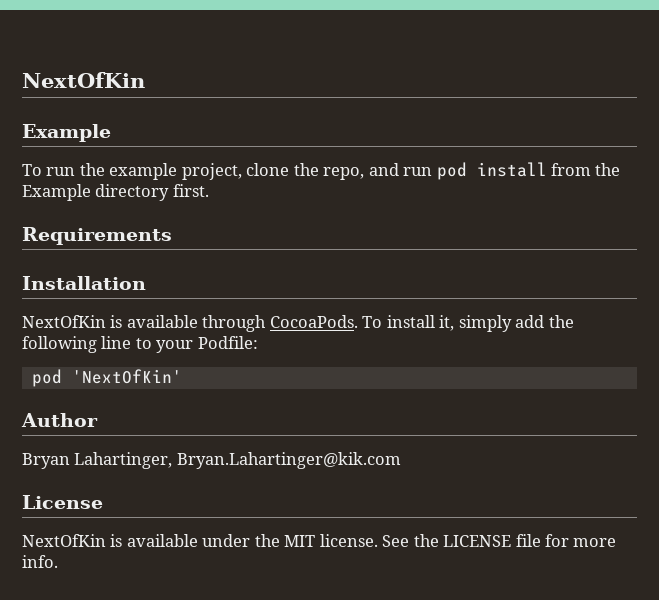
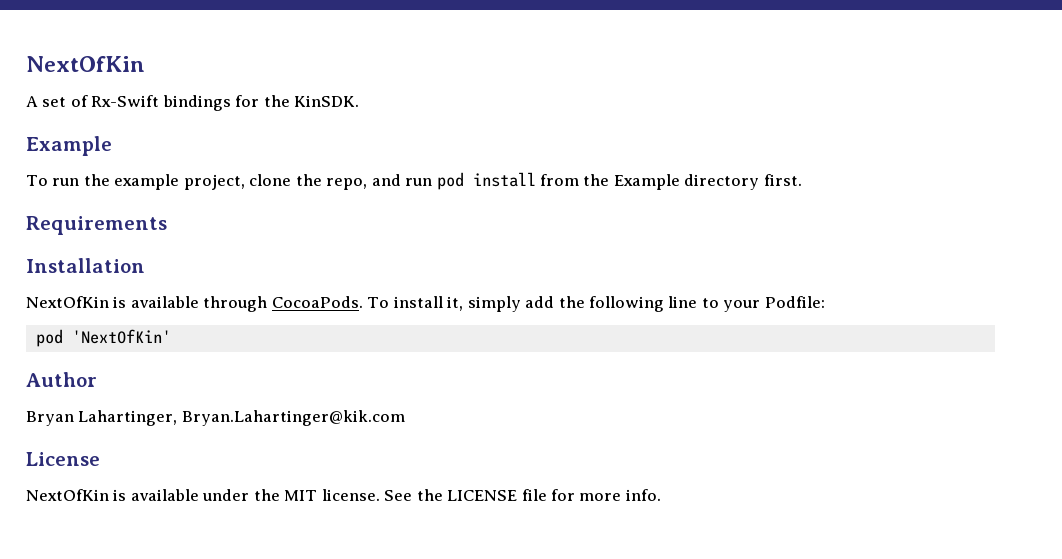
[22,72,145,88] NextOfKin -> [26,56,145,72] [26,95,360,111] NextOfKin // A set of Rx-Swift bindings for the KinSDK.

